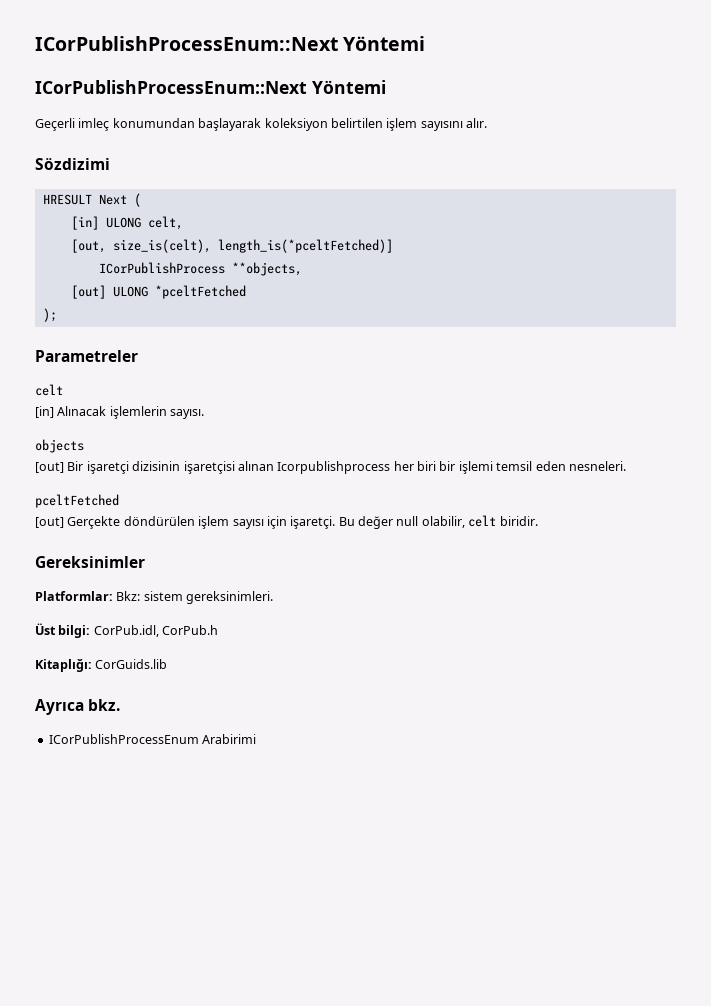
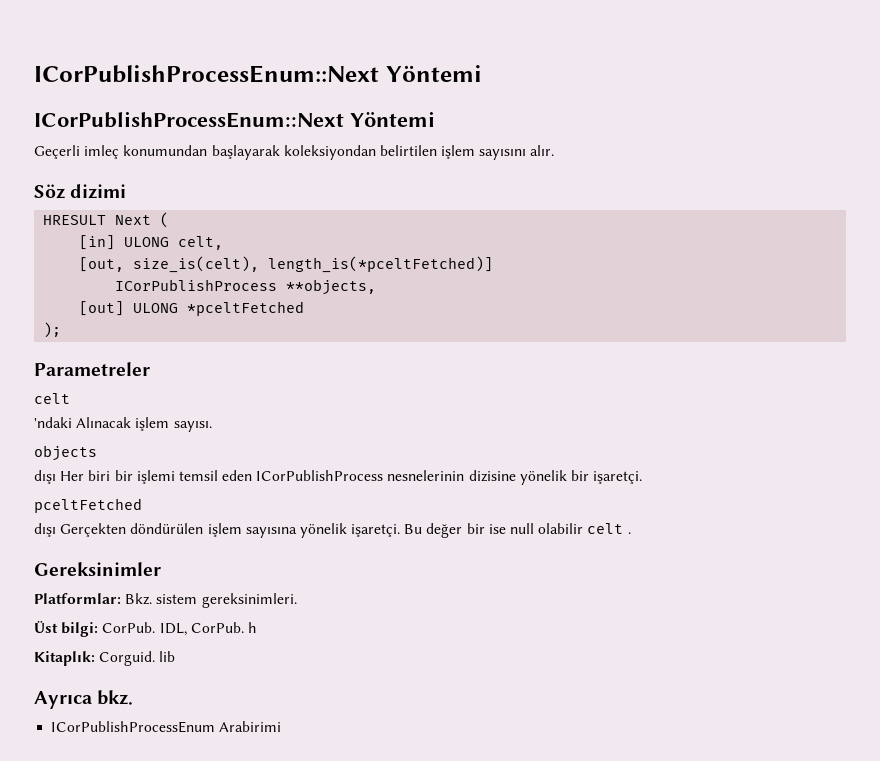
[264,118,328,131] koleksiyon -> [283,145,376,160] koleksiyondan
[35,158,110,170] Sözdizimi -> [34,184,127,199] Söz dizimi
[35,406,167,419] [in] Alınacak işlemlerin -> [34,417,170,431] 'ndaki Alınacak işlem
[35,461,414,474] [out] Bir işaretçi dizisinin işaretçisi alınan Icorpublishprocess her -> [34,470,85,484] dışı Her
[568,461,626,471] [35,494,119,508] [35,515,538,529] nesneleri. // pceltFetched // [out] Gerçekte döndürülen işlem sayısı için işaretçi. Bu değer null olabilir, celt biridir. -> [256,470,643,485] [34,498,142,513] [34,523,631,538] ICorPublishProcess nesnelerinin dizisine yönelik bir işaretçi. // pceltFetched // dışı Gerçekten döndürülen işlem sayısına yönelik işaretçi. Bu değer bir ise null olabilir celt .
[116,591,141,601] Bkz: -> [125,593,153,605] Bkz.
[93,625,219,637] [35,659,168,672] CorPub.idl, CorPub.h // Kitaplığı: CorGuids.lib -> [102,622,257,636] [34,651,176,666] CorPub. IDL, CorPub. h // Kitaplık: Corguid. lib

